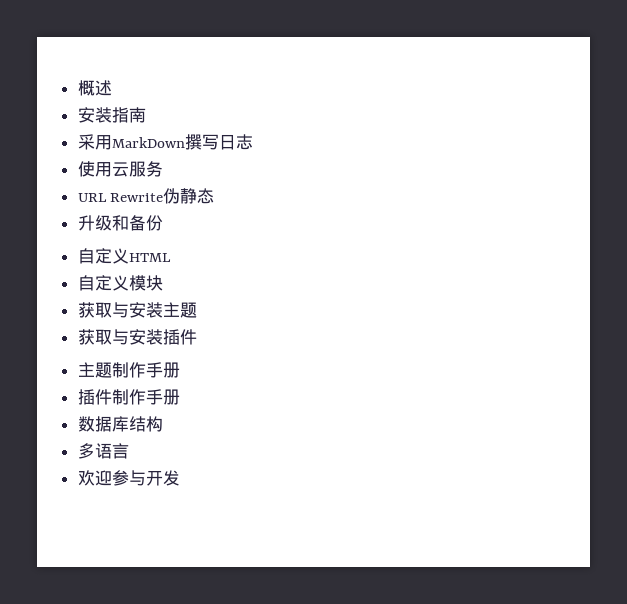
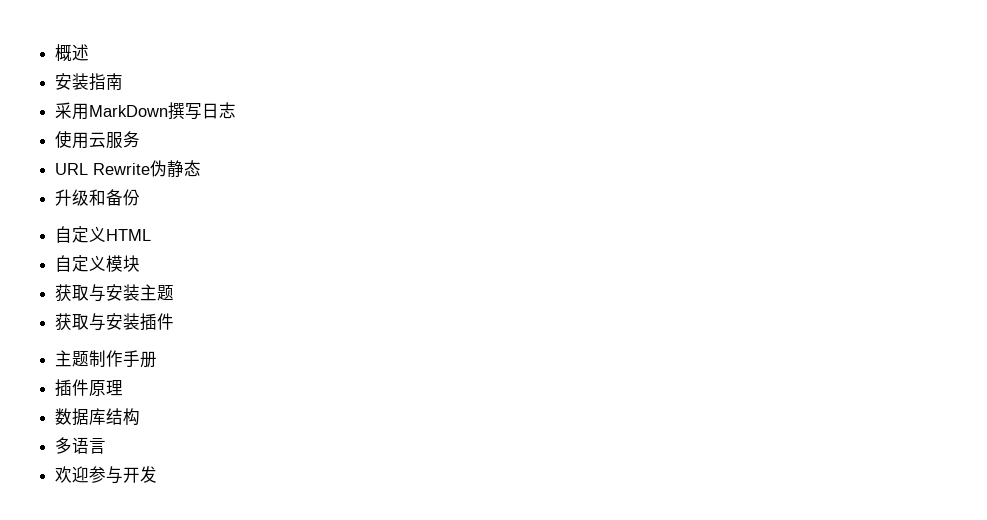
[111,389,180,405] 制作手册 -> [89,380,124,396] 原理

